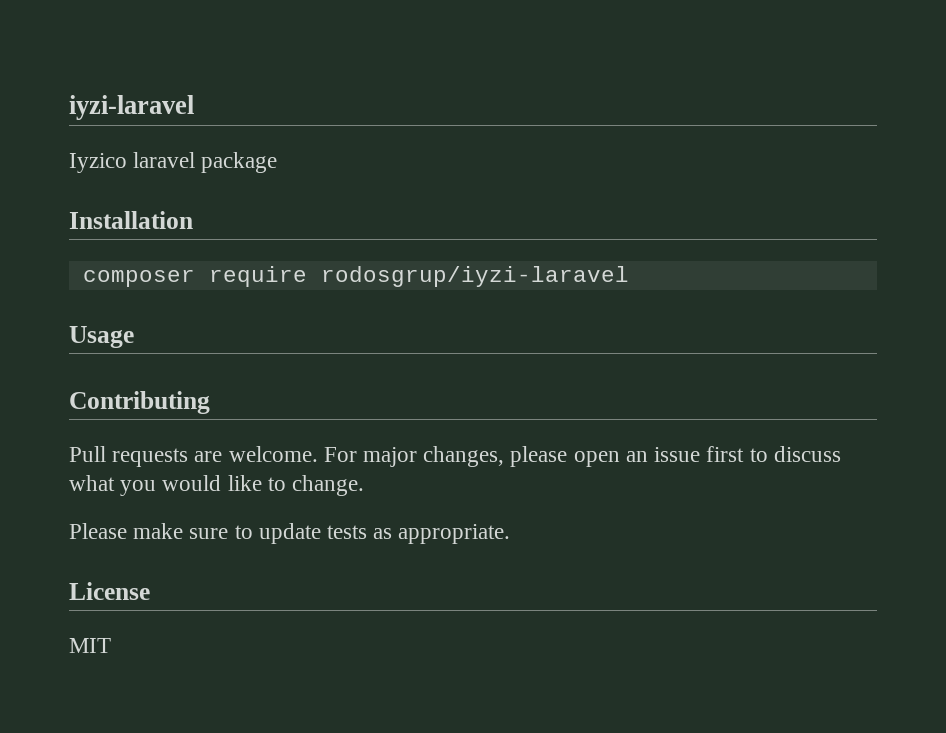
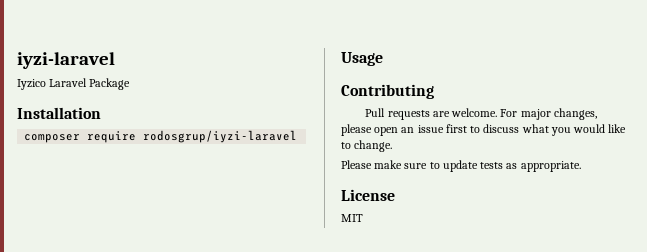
[133,152,278,173] laravel package -> [49,78,131,90] Laravel Package

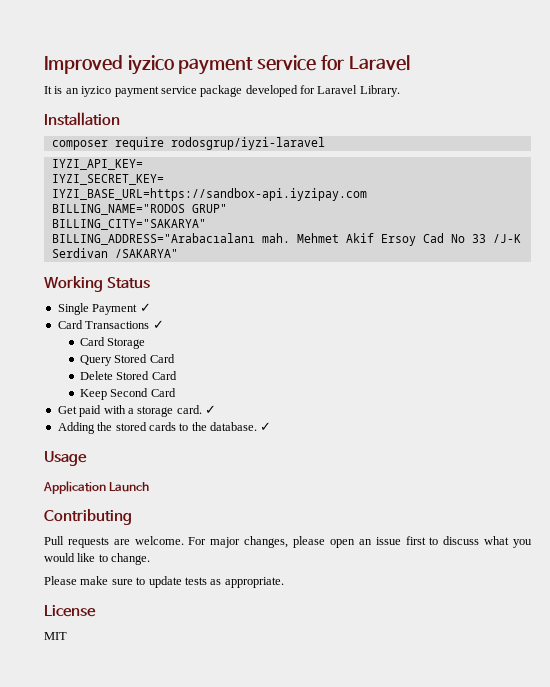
[17,52,115,69] [17,78,131,90] [17,107,101,119] [24,130,298,143] iyzi-laravel // Iyzico Laravel Package // Installation // composer require rodosgrup/iyzi-laravel -> [44,55,410,75] [44,85,400,97] [44,112,120,126] [51,137,325,150] [51,159,143,170] [51,174,164,185] [51,188,367,201] [51,204,227,215] [51,219,206,230] [51,233,521,246] [51,248,178,258] [44,276,151,292] [57,303,151,315] [57,320,164,329] [80,337,146,349] [80,354,175,366] [80,371,177,380] [80,388,176,400] [57,405,216,417] [57,422,272,434] Improved iyzico payment service for Laravel // It is an iyzico payment service package developed for Laravel Library. // Installation // composer require rodosgrup/iyzi-laravel // IYZI_API_KEY= // IYZI_SECRET_KEY= // IYZI_BASE_URL=https://sandbox-api.iyzipay.com // BILLING_NAME="RODOS GRUP" // BILLING_CITY="SAKARYA" // BILLING_ADDRESS="Arabacıalanı mah. Mehmet Akif Ersoy Cad No 33 /J-K Serdivan /SAKARYA" // Working Status // Single Payment ✓ // Card Transactions ✓ // Card Storage // Query Stored Card // Delete Stored Card // Keep Second Card // Get paid with a storage card. ✓ // Adding the stored cards to the database. ✓
(383, 59) none -> [43,481,150,494] // Application Launch

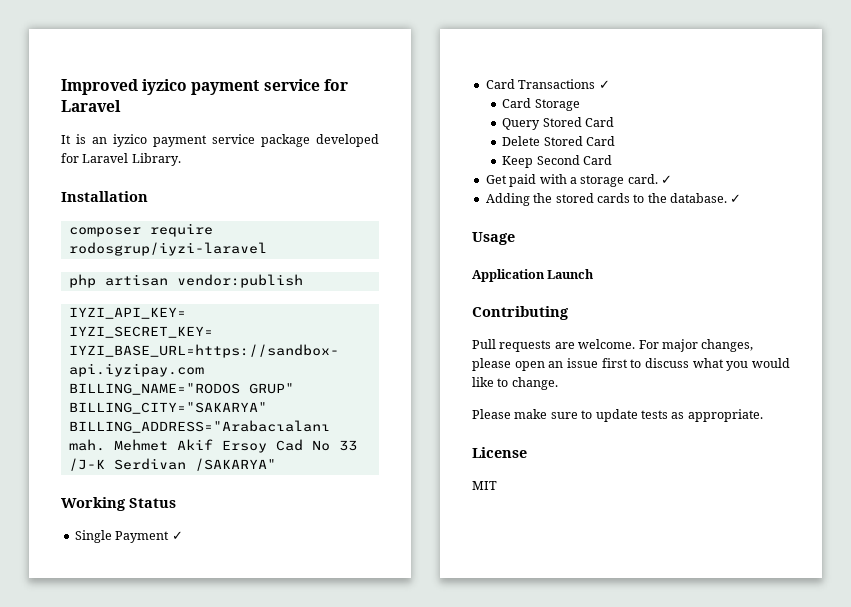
(325, 143) none -> [68,274,303,288] // php artisan vendor:publish

